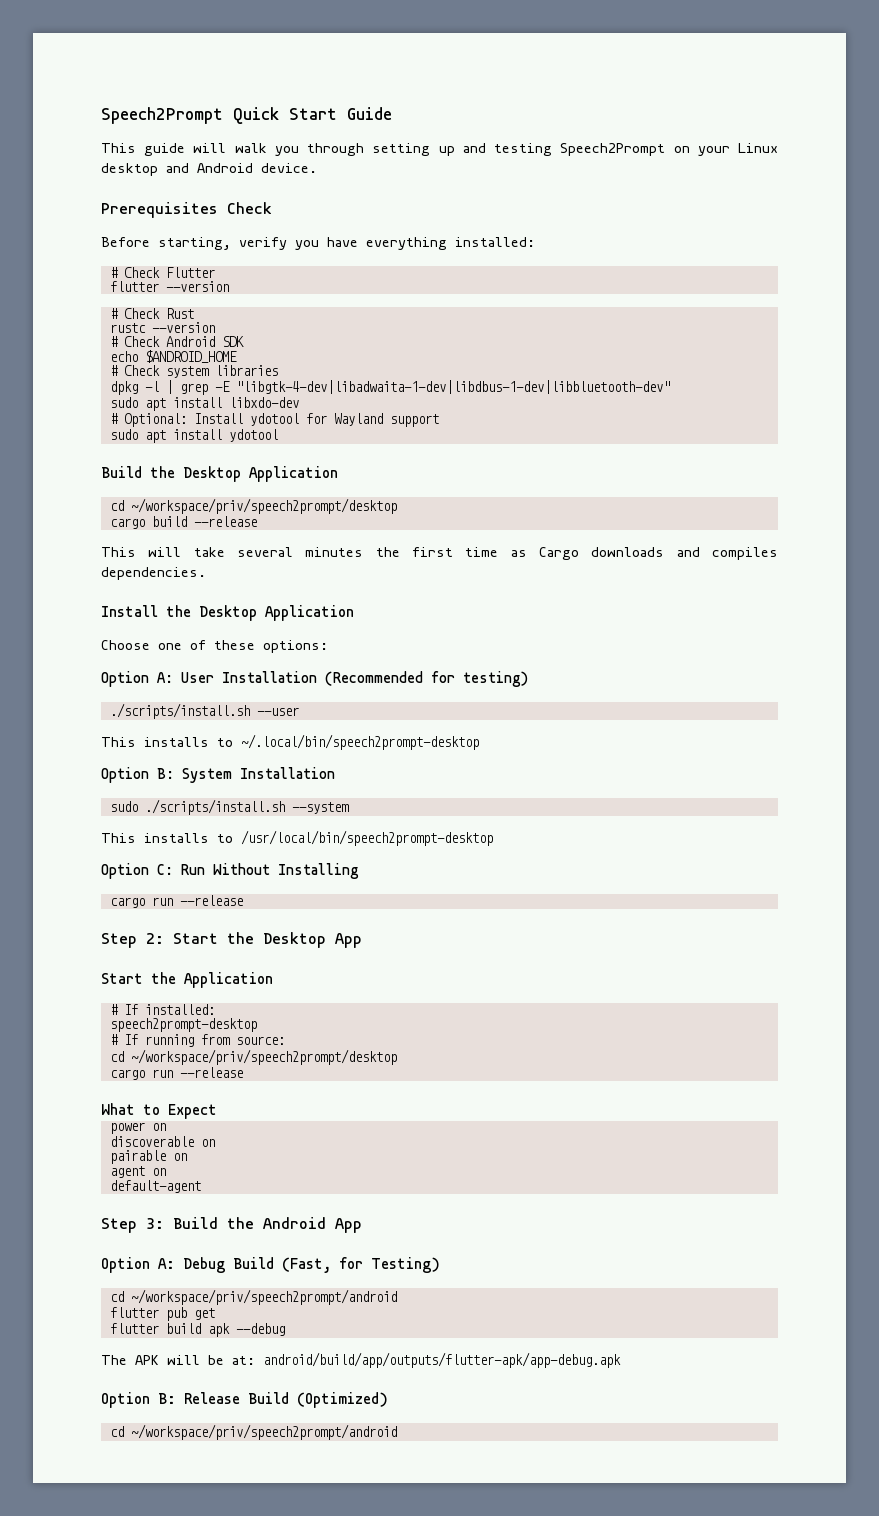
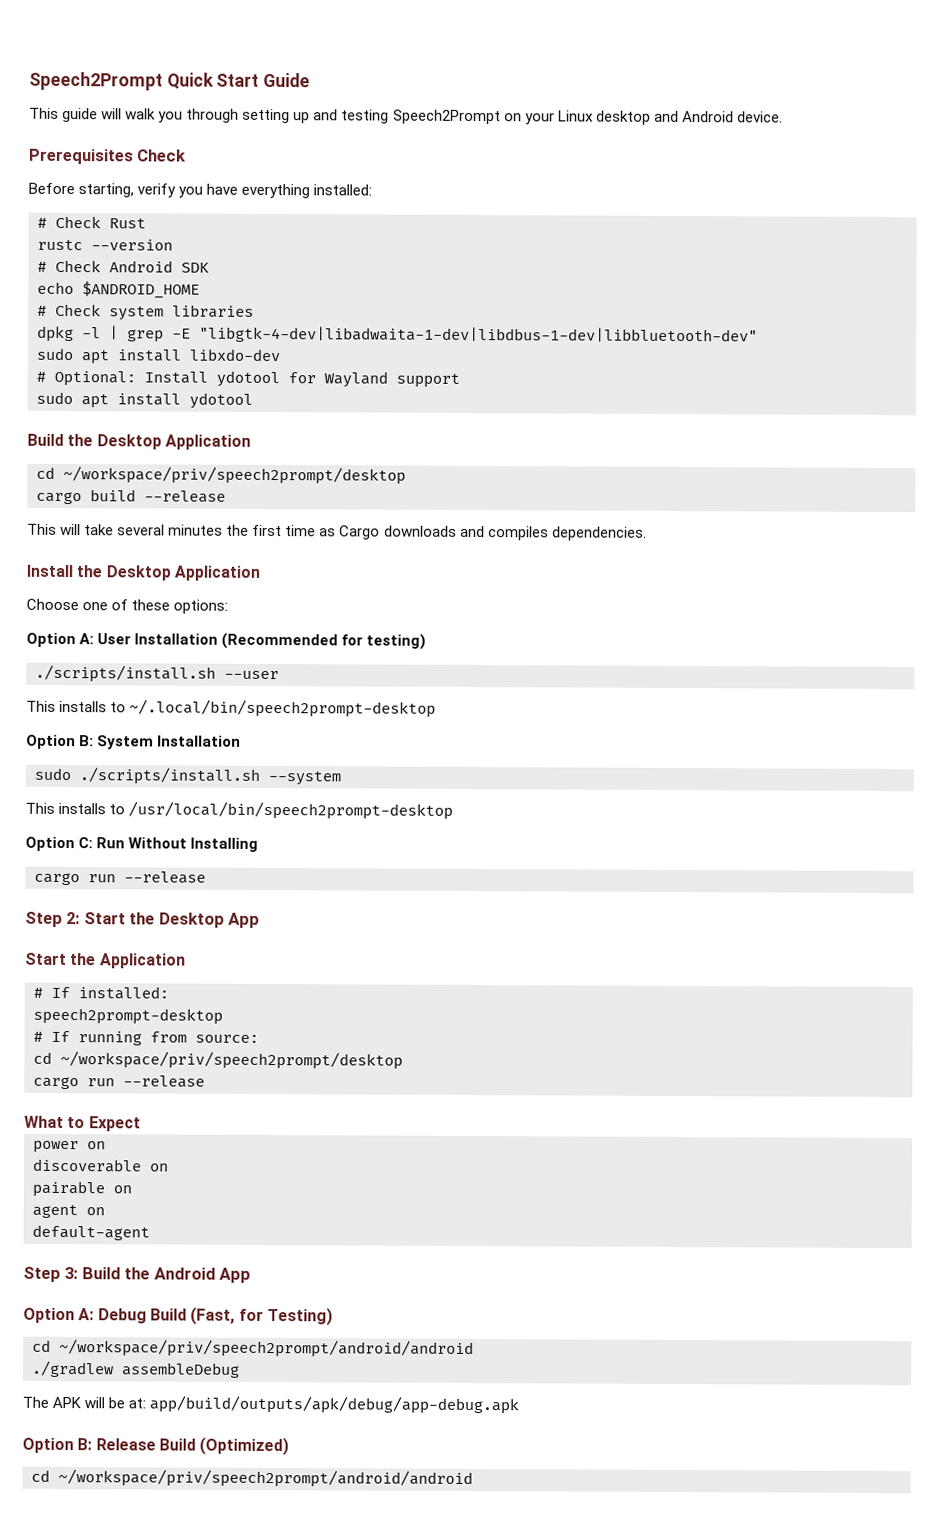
[109,267,215,278] [109,281,229,292] // # Check Flutter // flutter --version -> (373, 190) none
[130,1289,397,1305] [109,1307,215,1321] [109,1323,285,1337] ~/workspace/priv/speech2prompt/android // flutter pub get // flutter build apk --debug -> [59,1338,474,1359] [31,1360,240,1378] ~/workspace/priv/speech2prompt/android/android // ./gradlew assembleDebug
[263,1352,621,1368] android/build/app/outputs/flutter-apk/app-debug.apk -> [149,1395,520,1415] app/build/outputs/apk/debug/app-debug.apk
[130,1424,397,1440] ~/workspace/priv/speech2prompt/android -> [58,1468,473,1489] ~/workspace/priv/speech2prompt/android/android

